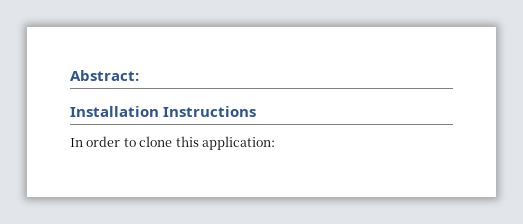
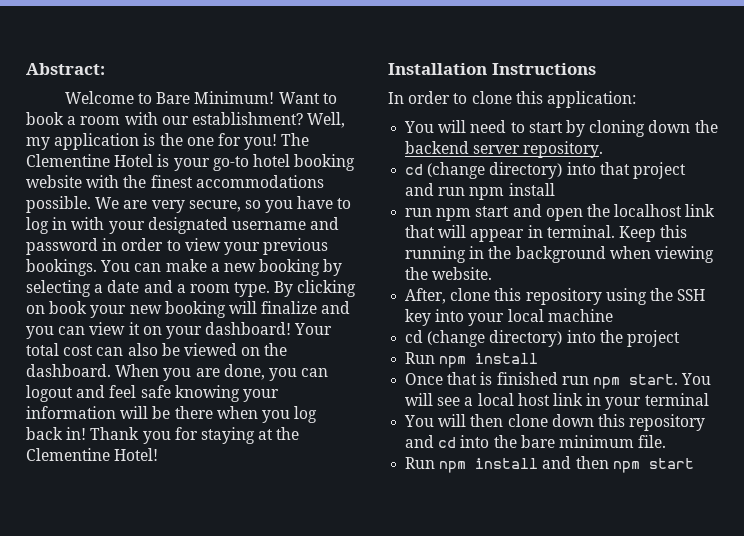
(139, 75) none -> [64,91,337,104] [26,112,346,128] [26,133,310,150] [26,154,356,171] [26,175,324,188] [26,196,352,213] [26,217,340,234] [26,238,329,255] [26,259,343,276] [26,280,357,297] [26,301,351,318] [26,322,333,339] [26,343,288,356] [26,364,329,381] [26,385,279,402] [26,406,318,423] [26,427,300,444] [26,448,159,461] // Welcome to Bare Minimum! Want to book a room with our establishment? Well, my application is the one for you! The Clementine Hotel is your go-to hotel booking website with the finest accommodations possible. We are very secure, so you have to log in with your designated username and password in order to view your previous bookings. You can make a new booking by selecting a date and a room type. By clicking on book your new booking will finalize and you can view it on your dashboard! Your total cost can also be viewed on the dashboard. When you are done, you can logout and feel safe knowing your information will be there when you log back in! Thank you for staying at the Clementine Hotel!
(275, 143) none -> [404,120,718,137] [405,141,604,158] [405,162,686,179] [405,183,555,200] [405,204,716,221] [405,225,688,242] [405,246,714,263] [405,267,493,280] [405,288,706,305] [405,309,613,326] [405,330,680,347] [405,352,539,368] [405,372,712,389] [405,393,709,410] [404,414,706,431] [405,435,667,448] [405,456,694,473] // You will need to start by cloning down the backend server repository. // cd (change directory) into that project and run npm install // run npm start and open the localhost link that will appear in terminal. Keep this running in the background when viewing the website. // After, clone this repository using the SSH key into your local machine // cd (change directory) into the project // Run npm install // Once that is finished run npm start. You will see a local host link in your terminal // You will then clone down this repository and cd into the bare minimum file. // Run npm install and then npm start

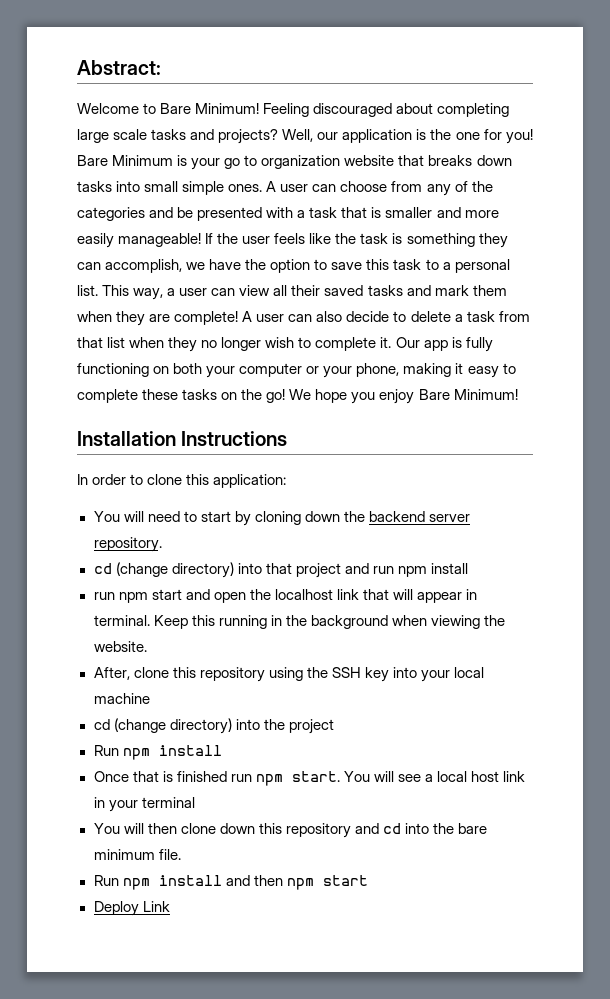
[278,92,337,104] [26,112,346,128] [26,137,50,150] Want to book a room with our establishment? Well, my -> [263,103,510,117] [77,129,339,144] Feeling discouraged about completing large scale tasks and projects? Well, our
[281,133,310,146] [26,154,356,171] [26,175,324,188] [26,196,352,213] [26,217,340,234] [26,238,329,255] [26,259,343,276] [26,280,357,297] [26,301,351,318] [26,322,333,339] [26,343,288,356] [26,364,329,381] [26,385,279,402] [26,406,318,423] [26,427,300,444] [26,448,159,461] The Clementine Hotel is your go-to hotel booking website with the finest accommodations possible. We are very secure, so you have to log in with your designated username and password in order to view your previous bookings. You can make a new booking by selecting a date and a room type. By clicking on book your new booking will finalize and you can view it on your dashboard! Your total cost can also be viewed on the dashboard. When you are done, you can logout and feel safe knowing your information will be there when you log back in! Thank you for staying at the Clementine Hotel! -> [77,155,512,170] [77,181,493,196] [77,207,499,221] [77,233,508,248] [77,259,510,273] [77,285,507,300] [77,311,530,326] [77,337,493,352] [77,363,516,378] [77,389,518,404] Bare Minimum is your go to organization website that breaks down tasks into small simple ones. A user can choose from any of the categories and be presented with a task that is smaller and more easily manageable! If the user feels like the task is something they can accomplish, we have the option to save this task to a personal list. This way, a user can view all their saved tasks and mark them when they are complete! A user can also decide to delete a task from that list when they no longer wish to complete it. Our app is fully functioning on both your computer or your phone, making it easy to complete these tasks on the go! We hope you enjoy Bare Minimum!
(694, 463) none -> [93,901,170,916] // Deploy Link

